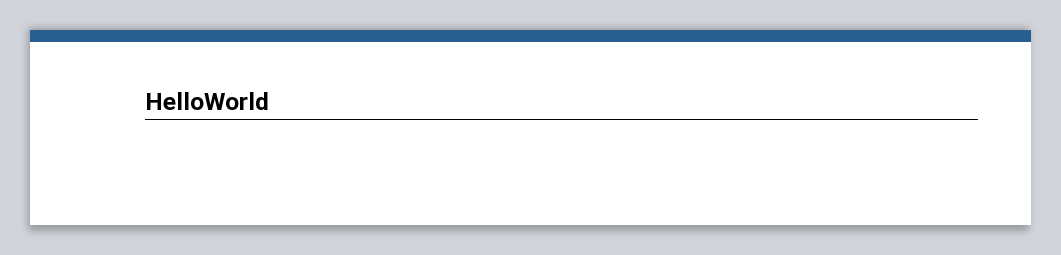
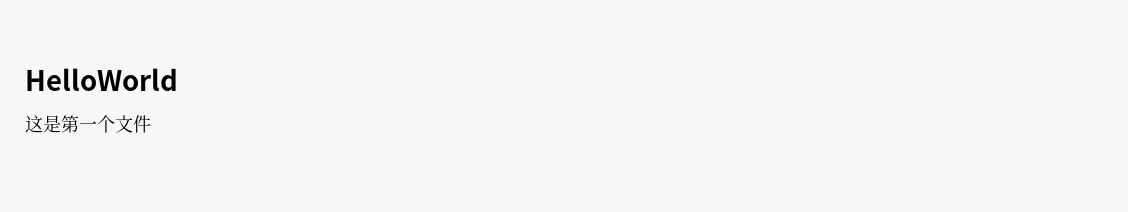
(269, 101) none -> [25,115,151,133] // 这是第一个文件

